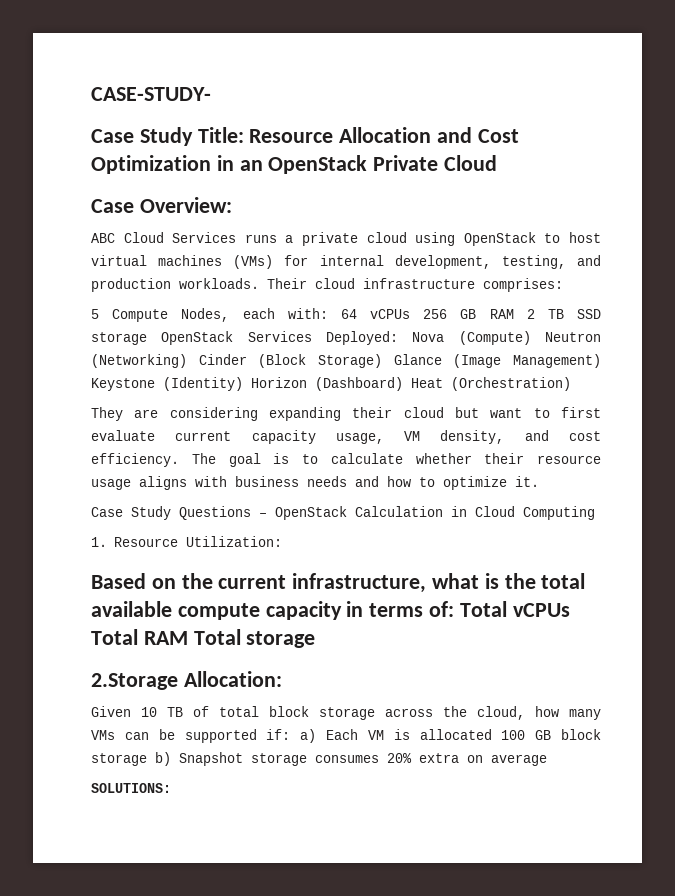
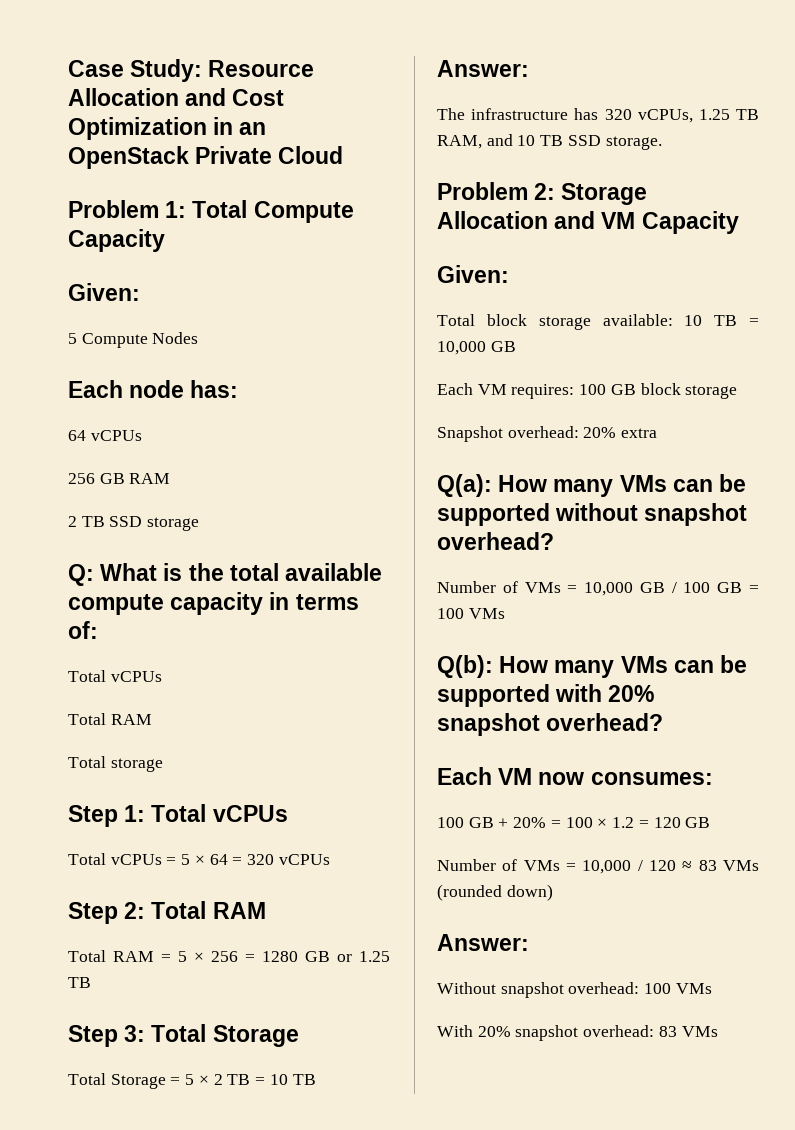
[91,87,211,101] [91,127,244,146] CASE-STUDY- // Case Study Title: -> [68,59,203,82] Case Study:
[91,197,232,213] [91,232,602,246] [91,255,601,269] [91,278,563,292] [91,308,328,322] Case Overview: // ABC Cloud Services runs a private cloud using OpenStack to host virtual machines (VMs) for internal development, testing, and production workloads. Their cloud infrastructure comprises: // 5 Compute Nodes, each with: -> [68,200,354,223] [68,229,165,252] [68,283,140,301] [68,332,199,348] [68,380,239,398] Problem 1: Total Compute Capacity // Given: // 5 Compute Nodes // Each node has: //
(410, 314) none -> (142, 435) //
(514, 314) none -> (171, 478) //
[161,331,601,345] [91,354,601,368] [91,377,571,391] [91,407,601,421] [91,430,601,444] [91,453,601,467] [91,476,539,490] [91,506,595,520] [91,536,282,547] [91,573,480,593] OpenStack Services Deployed: Nova (Compute) Neutron (Networking) Cinder (Block Storage) Glance (Image Management) Keystone (Identity) Horizon (Dashboard) Heat (Orchestration) // They are considering expanding their cloud but want to first evaluate current capacity usage, VM density, and cost efficiency. The goal is to calculate whether their resource usage aligns with business needs and how to optimize it. // Case Study Questions – OpenStack Calculation in Cloud Computing // 1. Resource Utilization: // Based on the current infrastructure, what -> [68,563,158,586] // Q: What
[459,601,570,617] [91,629,188,645] Total vCPUs Total RAM -> [68,670,162,682] [68,713,152,725] // Total vCPUs // Total RAM //
[91,671,282,690] [91,706,601,720] [91,729,601,743] [91,752,547,766] [91,783,171,793] 2.Storage Allocation: // Given 10 TB of total block storage across the cloud, how many VMs can be supported if: a) Each VM is allocated 100 GB block storage b) Snapshot storage consumes 20% extra on average // SOLUTIONS: -> [68,804,288,827] [68,853,330,865] [68,901,266,924] [68,950,390,962] [68,977,91,988] [68,1024,299,1047] [68,1073,316,1089] [437,60,529,77] [437,108,759,123] [437,134,662,150] [437,182,648,205] [437,211,739,234] [437,265,509,283] [437,314,759,330] [437,341,516,355] [437,383,738,399] [437,426,658,442] [437,474,747,497] [437,503,748,526] [437,532,554,550] [437,581,759,596] [437,608,505,619] [437,655,748,678] [437,684,655,707] [437,713,664,736] [437,767,713,785] [437,817,711,828] [437,859,759,874] [437,884,553,901] [437,934,529,951] [437,982,712,998] [437,1025,718,1041] Step 1: Total vCPUs // Total vCPUs = 5 × 64 = 320 vCPUs // Step 2: Total RAM // Total RAM = 5 × 256 = 1280 GB or 1.25 TB // Step 3: Total Storage // Total Storage = 5 × 2 TB = 10 TB // Answer: // The infrastructure has 320 vCPUs, 1.25 TB RAM, and 10 TB SSD storage. // Problem 2: Storage Allocation and VM Capacity // Given: // Total block storage available: 10 TB = 10,000 GB // Each VM requires: 100 GB block storage // Snapshot overhead: 20% extra // Q(a): How many VMs can be supported without snapshot overhead? // Number of VMs = 10,000 GB / 100 GB = 100 VMs // Q(b): How many VMs can be supported with 20% snapshot overhead? // Each VM now consumes: // 100 GB + 20% = 100 × 1.2 = 120 GB // Number of VMs = 10,000 / 120 ≈ 83 VMs (rounded down) // Answer: // Without snapshot overhead: 100 VMs // With 20% snapshot overhead: 83 VMs

